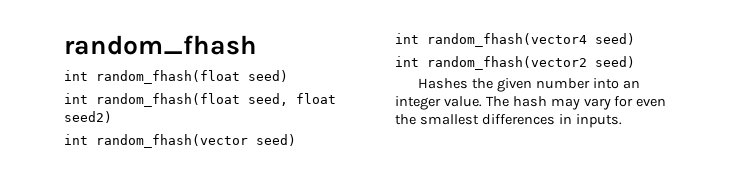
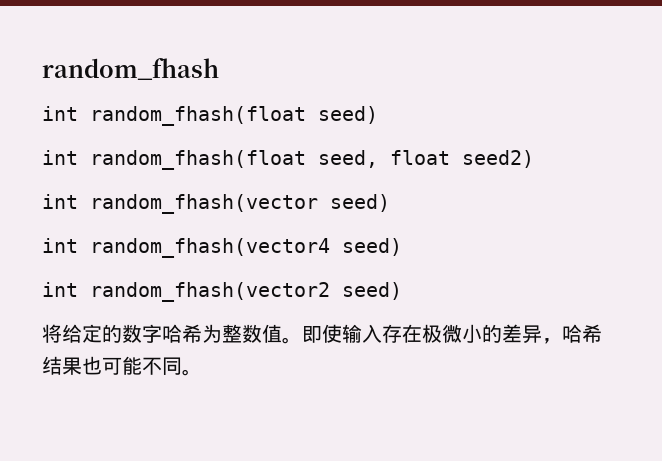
[417,78,640,92] [395,96,667,110] [395,114,622,128] Hashes the given number into an integer value. The hash may vary for even the smallest differences in inputs. -> [42,324,602,344] [42,356,202,376] 将给定的数字哈希为整数值。即使输入存在极微小的差异，哈希结果也可能不同。

